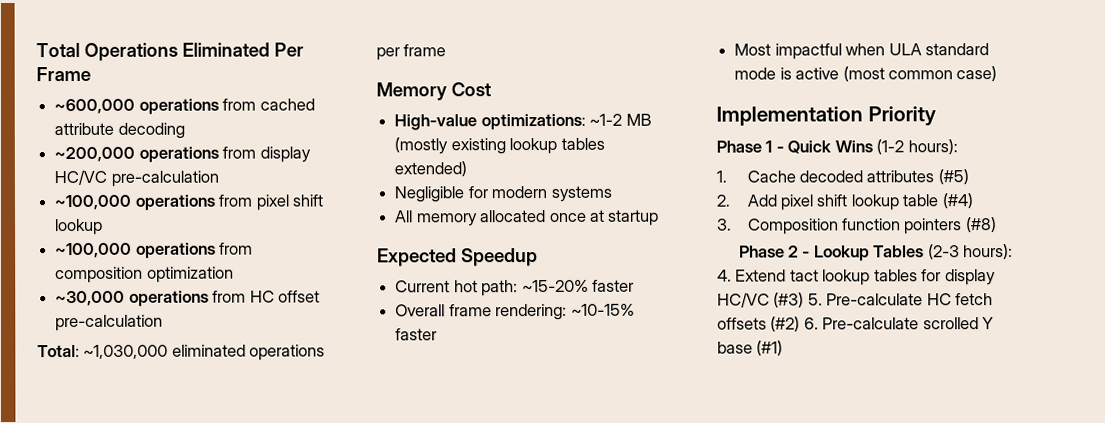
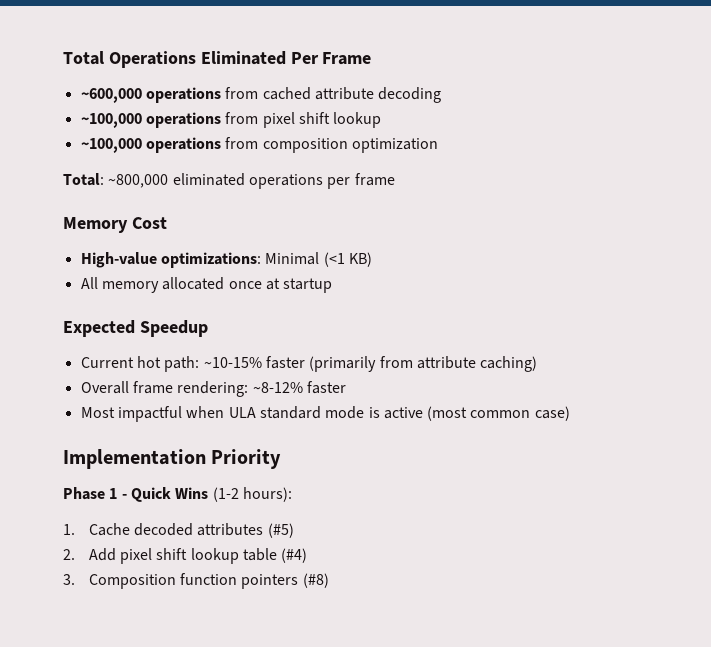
[54,146,311,163] [54,169,219,187] // ~200,000 operations from display HC/VC pre-calculation -> (442, 95) none
[55,290,320,307] [55,314,164,332] // ~30,000 operations from HC offset pre-calculation -> (438, 145) none
[83,344,169,359] ~1,030,000 -> [108,174,169,188] ~800,000
[589,113,652,126] [394,137,605,155] [394,161,468,177] [394,185,612,203] ~1-2 MB (mostly existing lookup tables extended) // Negligible for modern systems -> [265,252,372,267] Minimal (<1 KB)
[521,279,634,293] ~15-20% faster -> [203,356,538,372] ~10-15% faster (primarily from attribute caching)
[570,303,635,316] ~10-15% -> [252,382,303,393] ~8-12%
[738,244,1014,262] [717,269,996,286] [717,292,994,308] [717,316,995,332] [717,340,784,356] // Phase 2 - Lookup Tables (2-3 hours): 4. Extend tact lookup tables for display HC/VC (#3) 5. Pre-calculate HC fetch offsets (#2) 6. Pre-calculate scrolled Y base (#1) -> (329, 580) none

